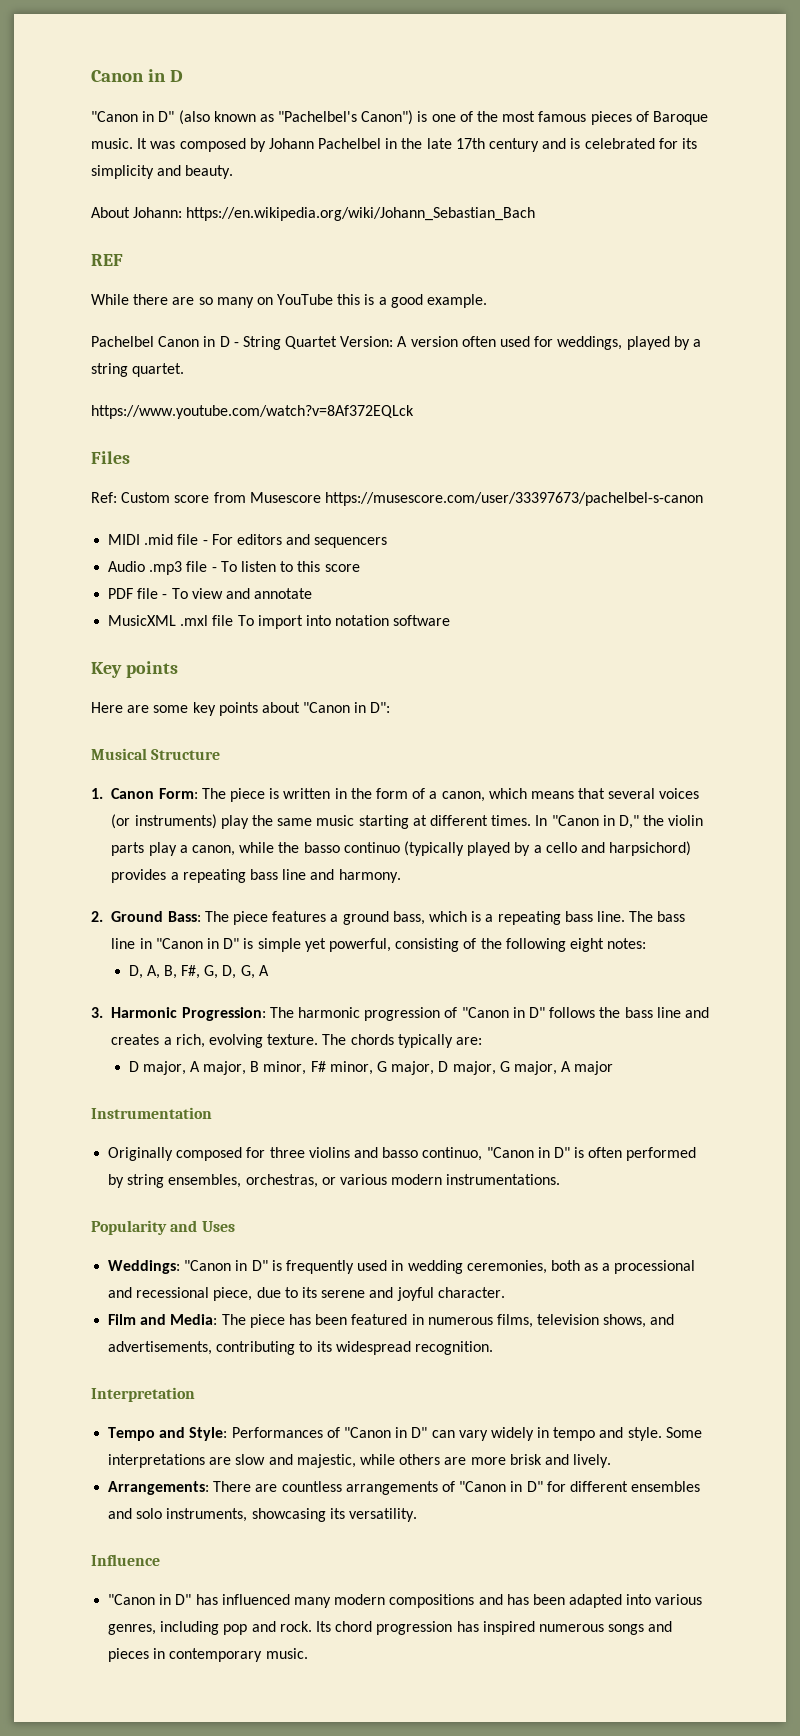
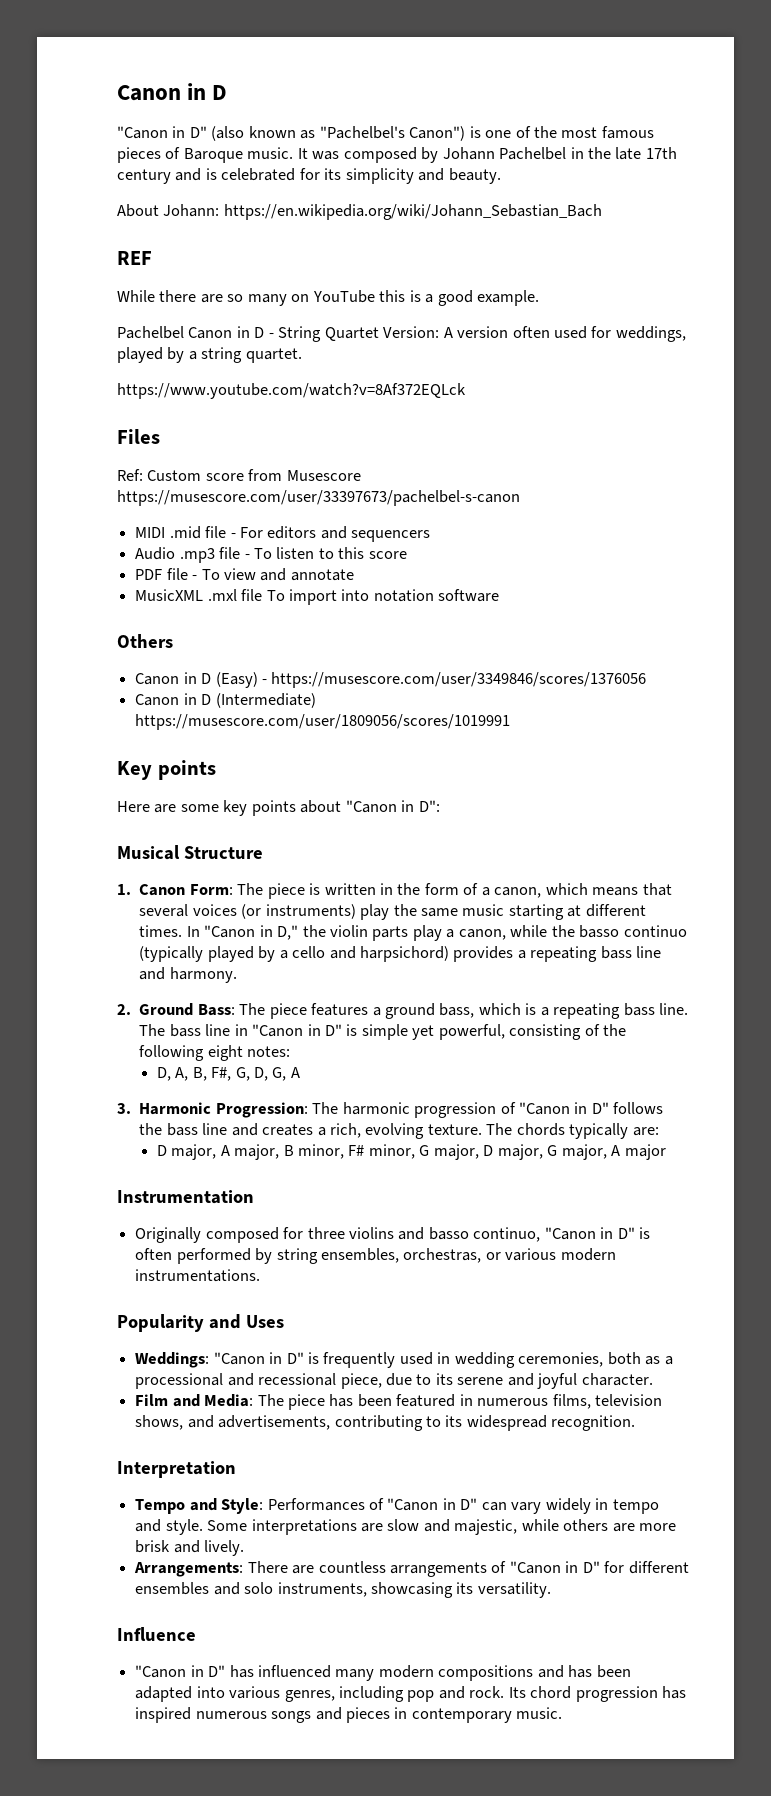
(451, 620) none -> [117,634,173,648] [135,672,647,688] [135,693,316,708] [135,714,511,730] // Others // Canon in D (Easy) - https://musescore.com/user/3349846/scores/1376056 // Canon in D (Intermediate) https://musescore.com/user/1809056/scores/1019991

